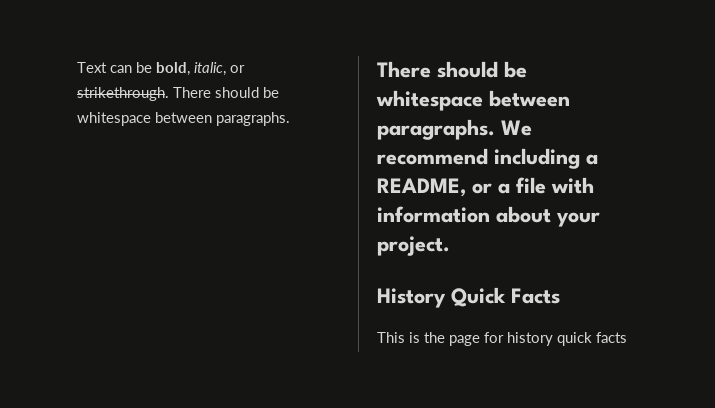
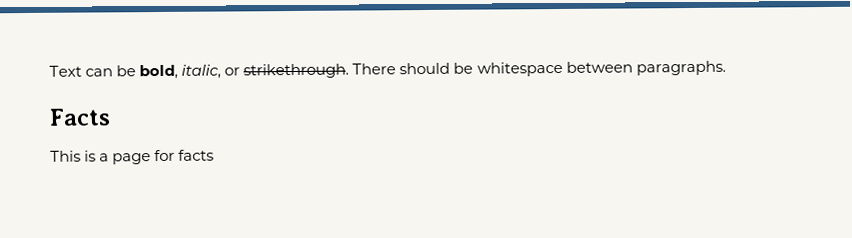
[377,61,527,78] [376,90,570,111] [377,119,532,140] [377,148,598,169] [377,177,594,197] [377,206,600,227] [377,236,450,256] [377,287,506,308] There should be whitespace between paragraphs. We recommend including a README, or a file with information about your project. // History Quick -> (726, 68) none
[424,332,445,343] the -> [99,153,110,162] a
[507,332,592,346] history quick -> (176, 155) none

